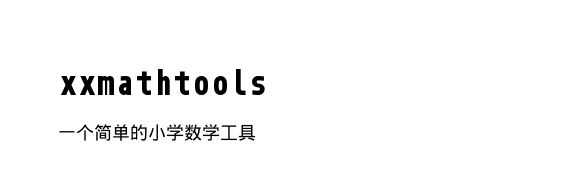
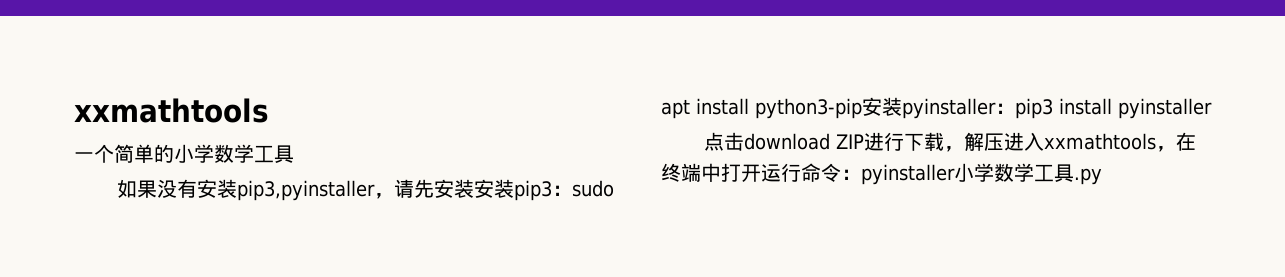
(256, 132) none -> [116,179,614,201] [661,97,1212,119] [703,132,1196,152] [661,163,1102,185] // 如果没有安装pip3,pyinstaller，请先安装安装pip3：sudo apt install python3-pip安装pyinstaller：pip3 install pyinstaller // 点击download ZIP进行下载，解压进入xxmathtools，在终端中打开运行命令：pyinstaller小学数学工具.py

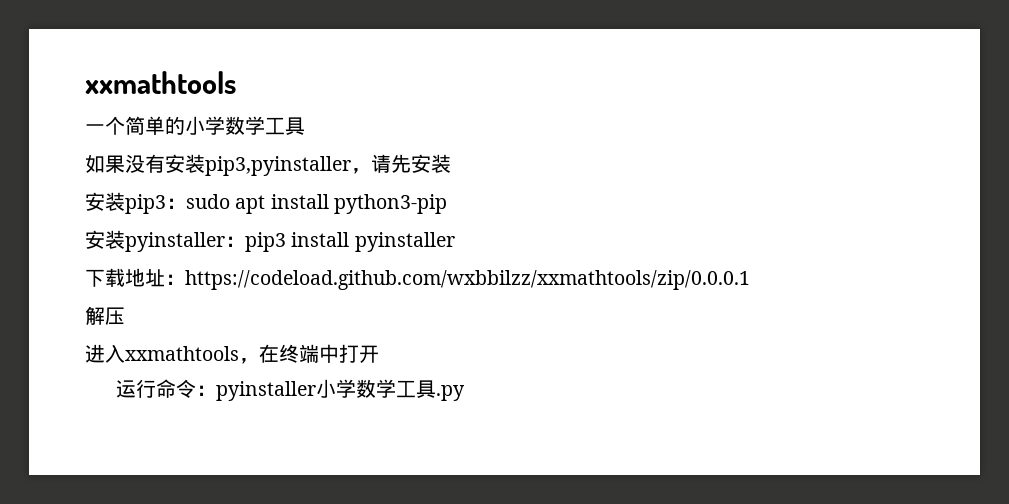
(474, 188) none -> (451, 163) //
(862, 108) none -> (447, 204) //
[703,132,964,152] 点击download ZIP进行下载， -> [85,268,750,290] 下载地址：https://codeload.github.com/wxbbilzz/xxmathtools/zip/0.0.0.1 //
(1004, 142) none -> (125, 316) //
(761, 173) none -> (379, 354) //

